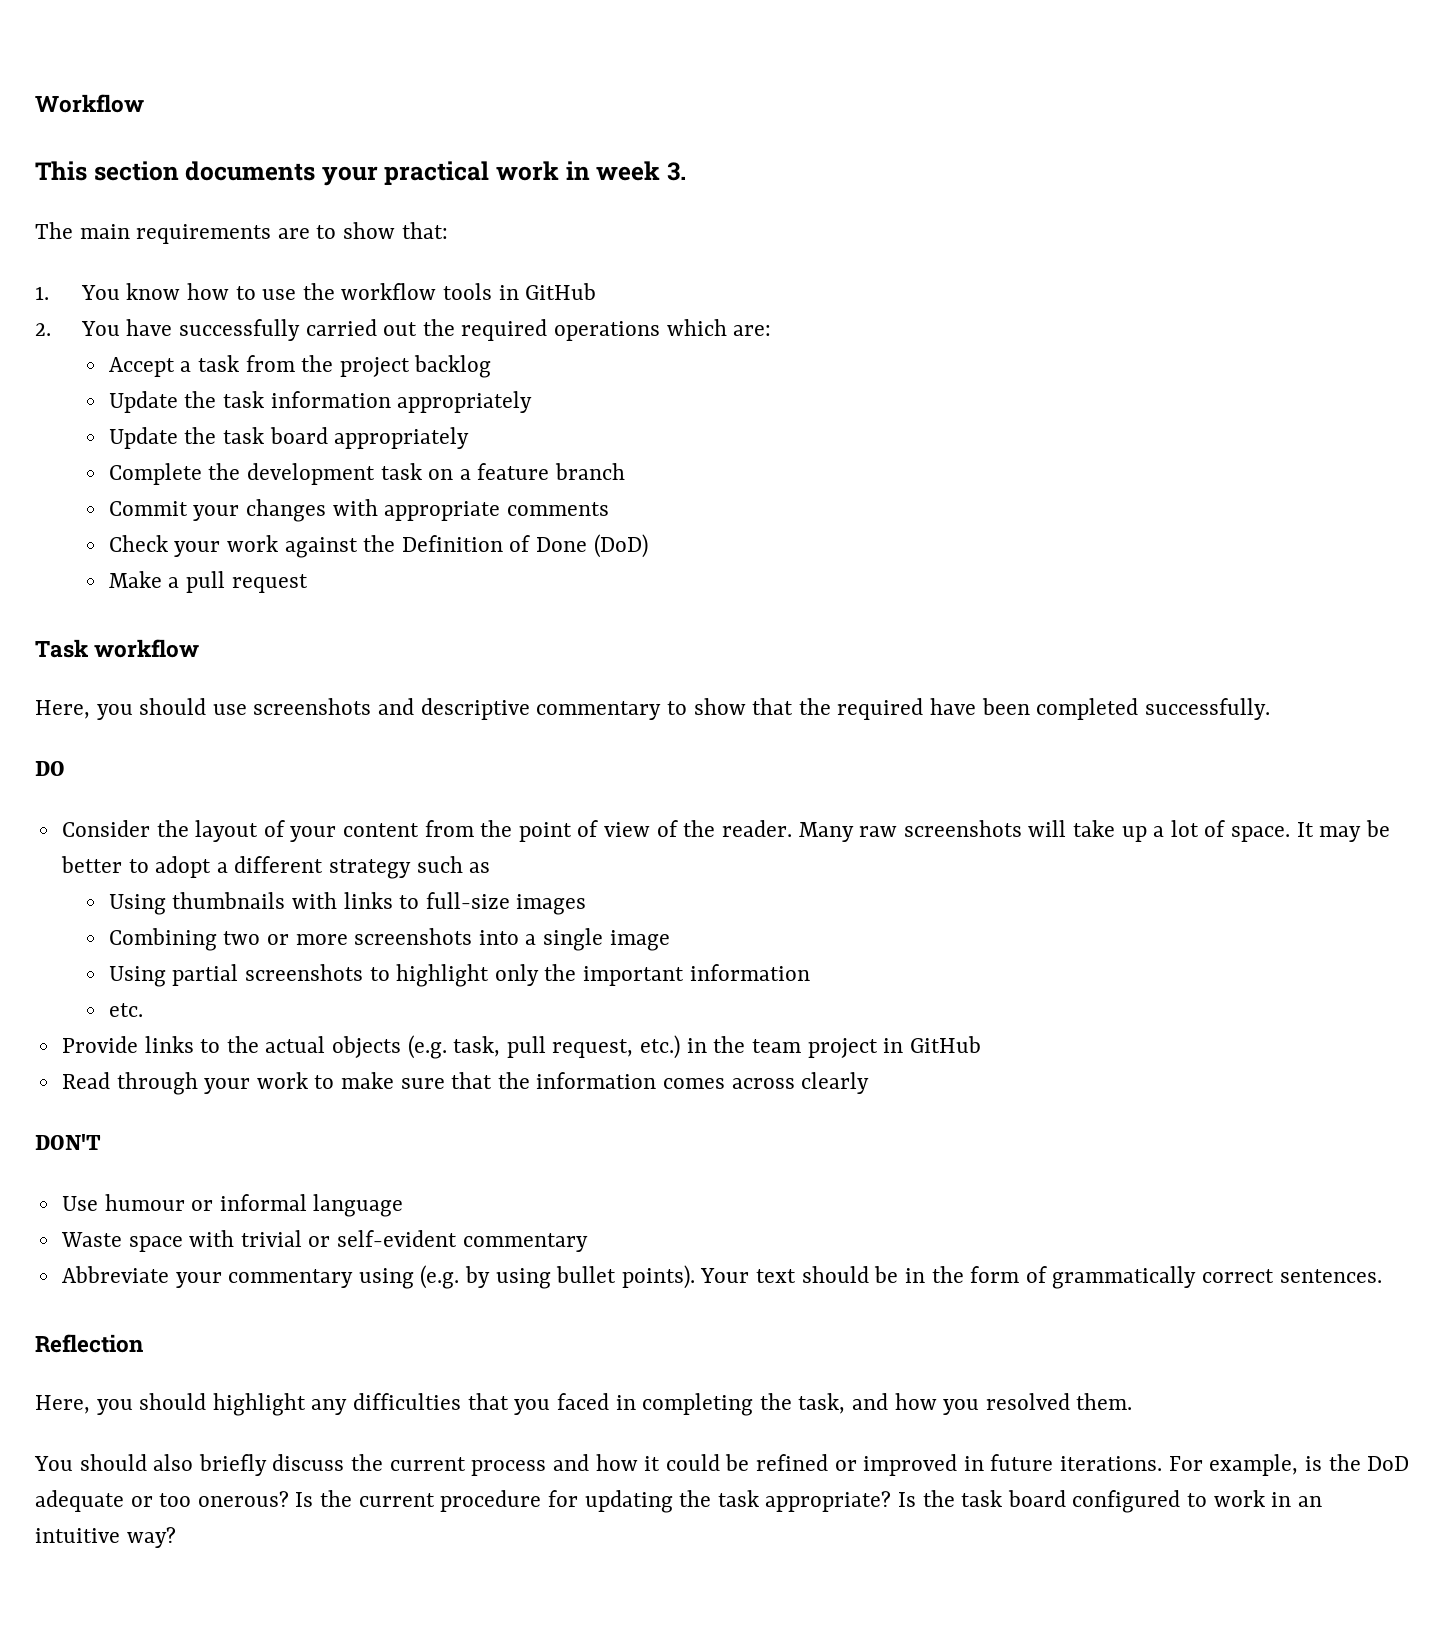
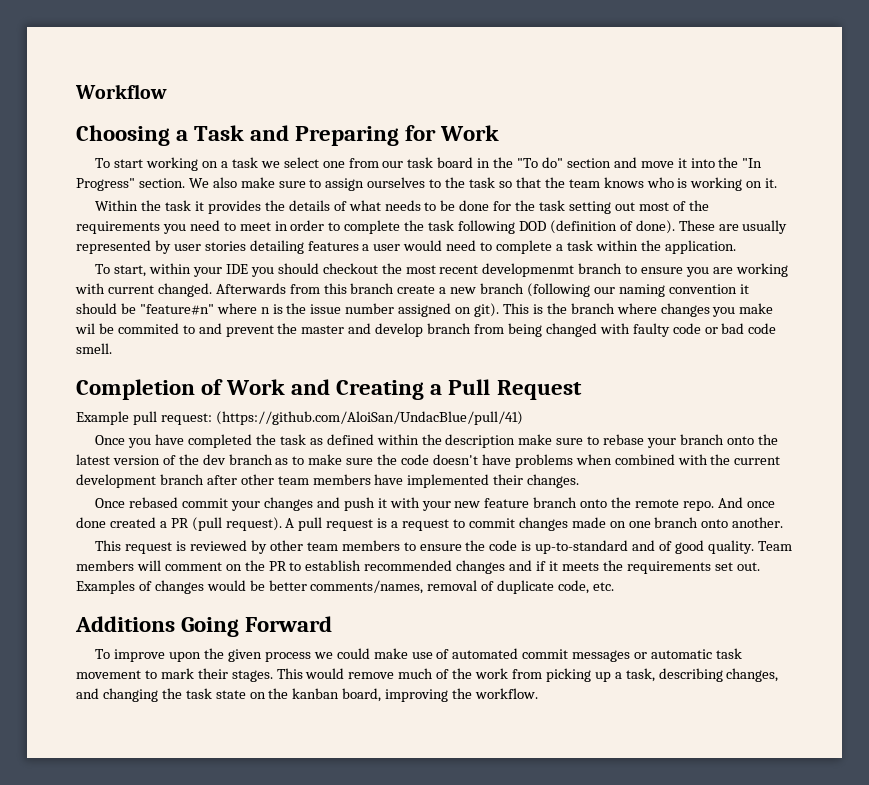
[35,161,686,186] [35,222,448,244] [35,283,597,300] [35,319,772,341] [108,355,492,378] [108,391,533,413] [108,427,470,449] [108,463,625,485] [108,499,609,522] [108,534,648,558] [108,571,308,593] [35,639,200,658] [35,698,1270,720] [35,761,65,776] [61,820,1390,842] [60,856,491,879] [108,892,587,915] [108,928,670,951] [108,964,810,987] [108,1003,143,1017] [61,1035,981,1059] [61,1072,870,1095] [35,1134,101,1150] [61,1194,404,1217] [60,1230,588,1252] [61,1265,1382,1289] [35,1334,143,1353] [35,1393,1133,1416] [34,1454,1410,1476] [35,1490,1322,1513] [35,1527,176,1548] This section documents your practical work in week 3. // The main requirements are to show that: // 1. You know how to use the workflow tools in GitHub // 2. You have successfully carried out the required operations which are: // Accept a task from the project backlog // Update the task information appropriately // Update the task board appropriately // Complete the development task on a feature branch // Commit your changes with appropriate comments // Check your work against the Definition of Done (DoD) // Make a pull request // Task workflow // Here, you should use screenshots and descriptive commentary to show that the required have been completed successfully. // DO // Consider the layout of your content from the point of view of the reader. Many raw screenshots will take up a lot of space. It may be better to adopt a different strategy such as // Using thumbnails with links to full-size images // Combining two or more screenshots into a single image // Using partial screenshots to highlight only the important information // etc. // Provide links to the actual objects (e.g. task, pull request, etc.) in the team project in GitHub // Read through your work to make sure that the information comes across clearly // DON'T // Use humour or informal language // Waste space with trivial or self-evident commentary // Abbreviate your commentary using (e.g. by using bullet points). Your text should be in the form of grammatically correct sentences. // Reflection // Here, you should highlight any difficulties that you faced in completing the task, and how you resolved them. // You should also briefly discuss the current process and how it could be refined or improved in future iterations. For example, is the DoD adequate or too onerous? Is the current procedure for updating the task appropriate? Is the task board configured to work in an intuitive way? -> [76,125,500,146] [95,157,763,171] [76,177,778,191] [95,200,709,214] [76,220,788,234] [76,240,736,254] [95,263,788,277] [75,283,749,297] [76,303,774,317] [75,323,777,337] [76,343,112,354] [76,379,582,400] [76,411,523,425] [95,434,778,448] [76,454,781,468] [76,474,580,488] [95,497,775,511] [76,517,784,531] [95,540,792,554] [76,560,760,574] [76,580,615,594] [75,616,333,637] [95,648,742,662] [76,668,779,682] [76,688,539,702] Choosing a Task and Preparing for Work // To start working on a task we select one from our task board in the "To do" section and move it into the "In Progress" section. We also make sure to assign ourselves to the task so that the team knows who is working on it. // Within the task it provides the details of what needs to be done for the task setting out most of the requirements you need to meet in order to complete the task following DOD (definition of done). These are usually represented by user stories detailing features a user would need to complete a task within the application. // To start, within your IDE you should checkout the most recent developmenmt branch to ensure you are working with current changed. Afterwards from this branch create a new branch (following our naming convention it should be "feature#n" where n is the issue number assigned on git). This is the branch where changes you make wil be commited to and prevent the master and develop branch from being changed with faulty code or bad code smell. // Completion of Work and Creating a Pull Request // Example pull request: (https://github.com/AloiSan/UndacBlue/pull/41) // Once you have completed the task as defined within the description make sure to rebase your branch onto the latest version of the dev branch as to make sure the code doesn't have problems when combined with the current development branch after other team members have implemented their changes. // Once rebased commit your changes and push it with your new feature branch onto the remote repo. And once done created a PR (pull request). A pull request is a request to commit changes made on one branch onto another. // This request is reviewed by other team members to ensure the code is up-to-standard and of good quality. Team members will comment on the PR to establish recommended changes and if it meets the requirements set out. Examples of changes would be better comments/names, removal of duplicate code, etc. // Additions Going Forward // To improve upon the given process we could make use of automated commit messages or automatic task movement to mark their stages. This would remove much of the work from picking up a task, describing changes, and changing the task state on the kanban board, improving the workflow.

